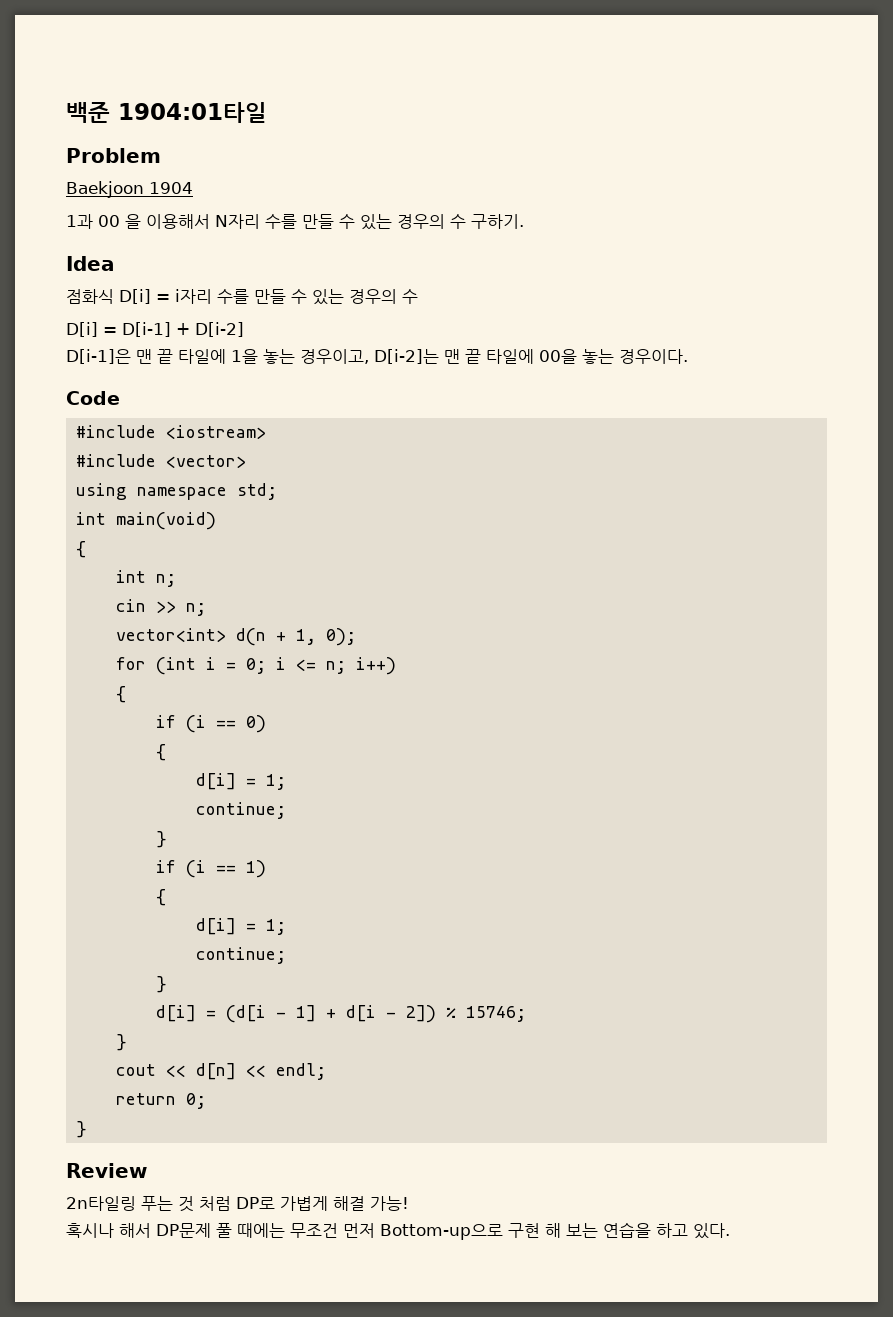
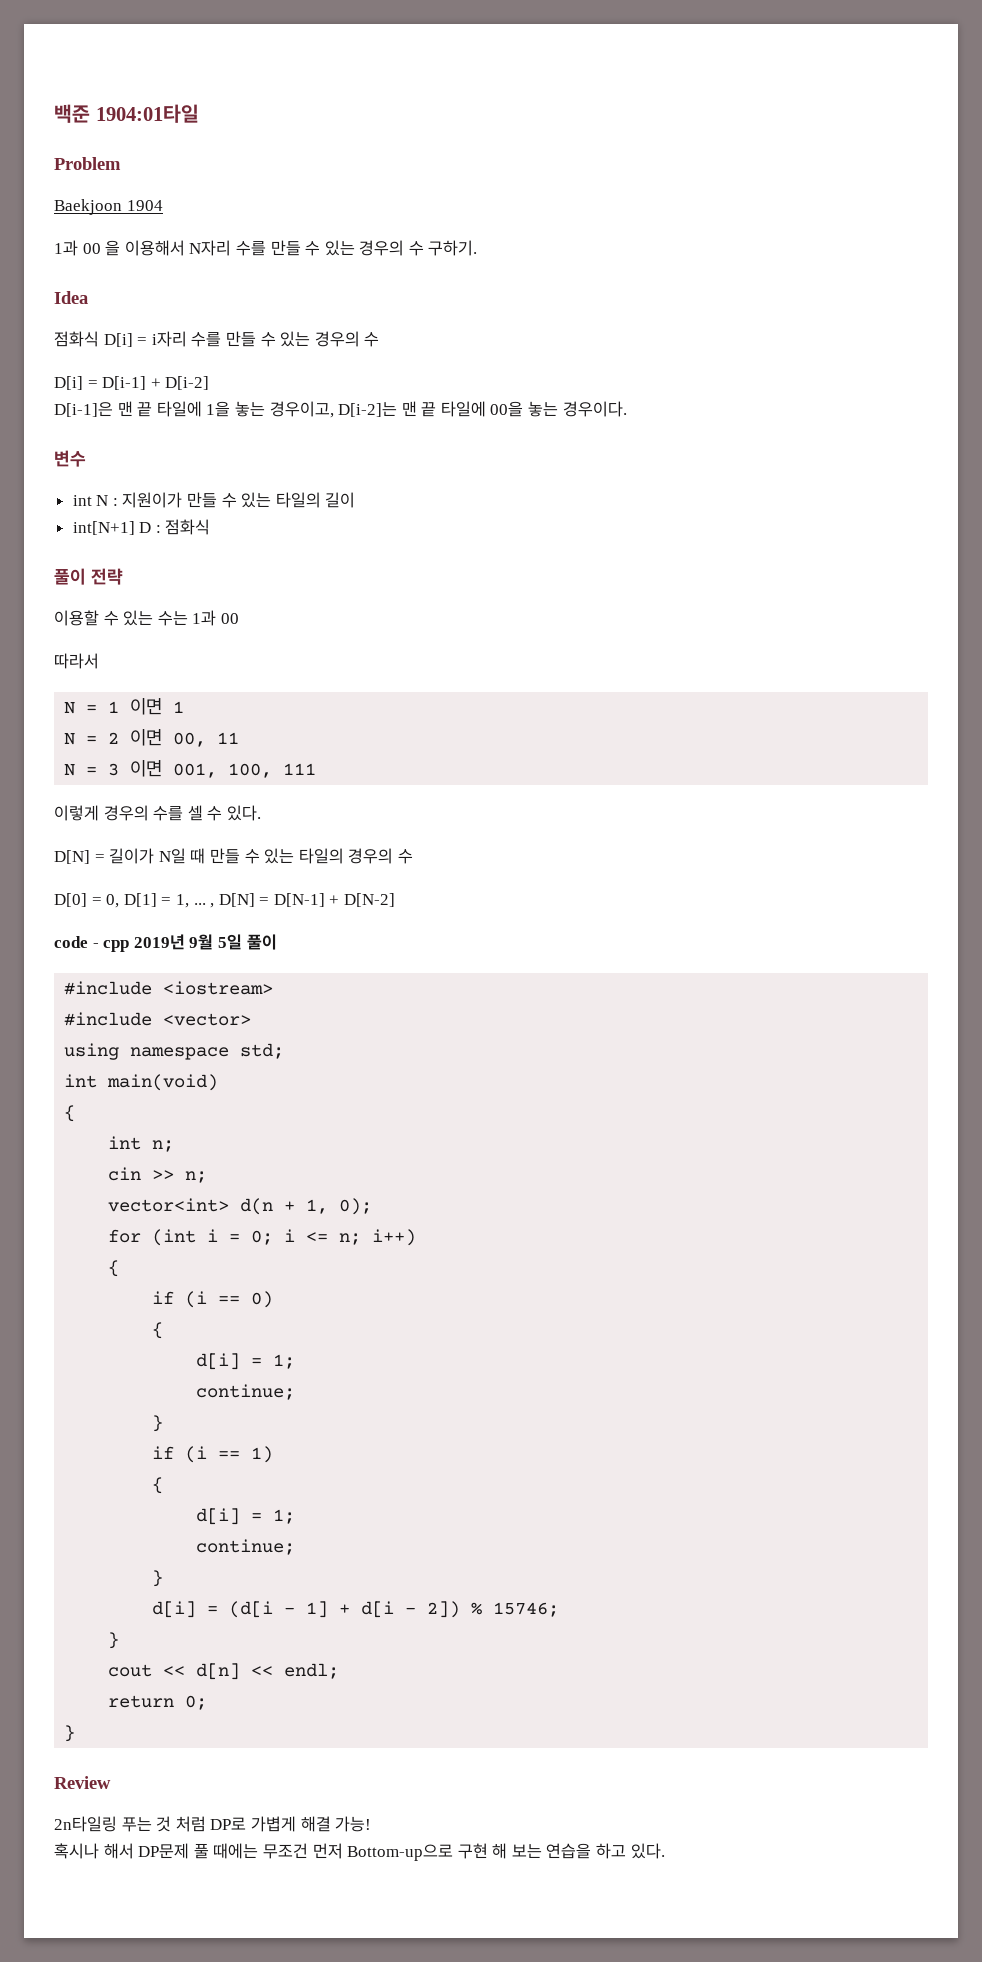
[66,391,120,405] Code -> [54,450,86,467] [72,492,356,508] [72,519,211,535] [54,568,123,585] [54,610,239,626] [54,653,99,669] [64,698,185,715] [64,729,240,747] [64,760,317,778] [54,805,261,821] [54,848,413,864] [54,893,396,908] [54,934,277,952] 변수 // int N : 지원이가 만들 수 있는 타일의 길이 // int[N+1] D : 점화식 // 풀이 전략 // 이용할 수 있는 수는 1과 00 // 따라서 // N = 1 이면 1 // N = 2 이면 00, 11 // N = 3 이면 001, 100, 111 // 이렇게 경우의 수를 셀 수 있다. // D[N] = 길이가 N일 때 만들 수 있는 타일의 경우의 수 // D[0] = 0, D[1] = 1, ... , D[N] = D[N-1] + D[N-2] // code - cpp 2019년 9월 5일 풀이

